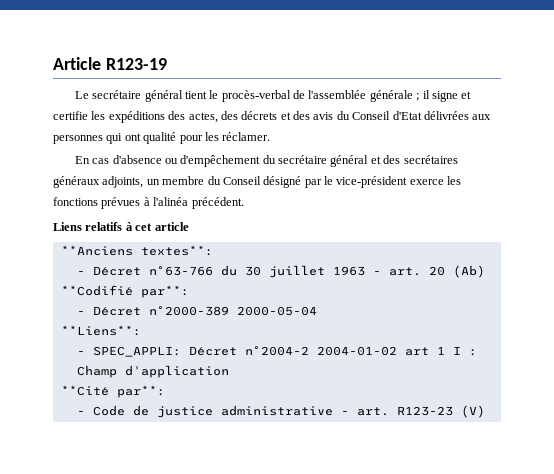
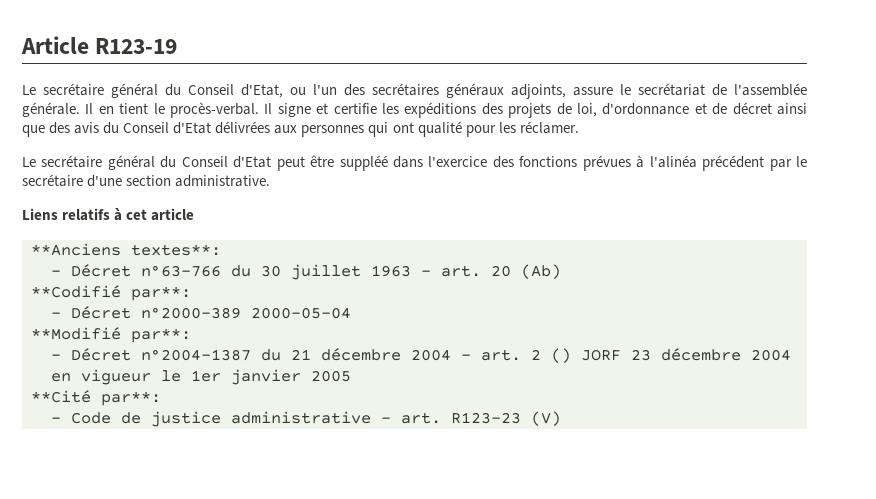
[184,90,430,102] tient le procès-verbal de l'assemblée générale ; il -> [165,83,807,99] [22,102,273,118] du Conseil d'Etat, ou l'un des secrétaires généraux adjoints, assure le secrétariat de l'assemblée générale. Il en tient le procès-verbal. Il
[188,111,291,123] actes, des décrets et -> [508,102,807,118] [22,125,45,137] projets de loi, d'ordonnance et de décret ainsi que
[74,155,458,167] [53,176,462,188] [53,197,244,209] En cas d'absence ou d'empêchement du secrétaire général et des secrétaires généraux adjoints, un membre du Conseil désigné par le vice-président exerce les fonctions prévues à l'alinéa précédent. -> [22,155,808,171] [22,174,271,187] Le secrétaire général du Conseil d'Etat peut être suppléé dans l'exercice des fonctions prévues à l'alinéa précédent par le secrétaire d'une section administrative.
[60,325,141,336] [76,346,477,357] [76,365,229,378] **Liens**: // - SPEC_APPLI: Décret n°2004-2 2004-01-02 art 1 I : Champ d'application -> [31,327,191,343] [51,348,791,363] [51,369,351,385] **Modifié par**: // - Décret n°2004-1387 du 21 décembre 2004 - art. 2 () JORF 23 décembre 2004 en vigueur le 1er janvier 2005

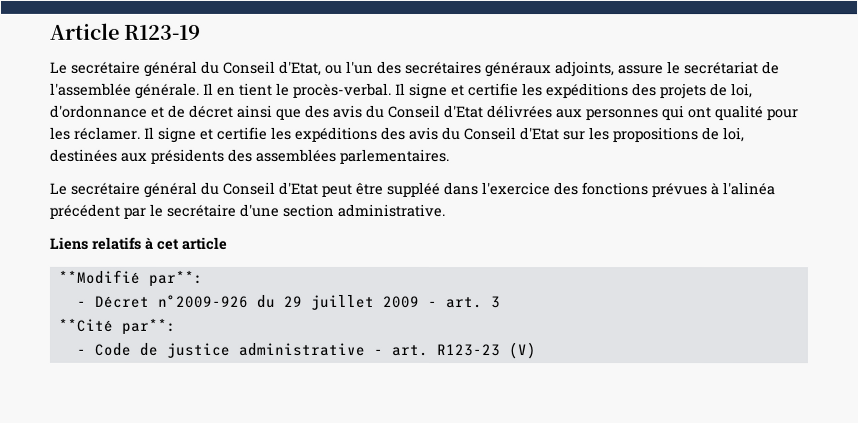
(579, 127) none -> [144,126,745,143] [50,148,450,165] Il signe et certifie les expéditions des avis du Conseil d'Etat sur les propositions de loi, destinées aux présidents des assemblées parlementaires.
[31,243,221,256] [51,264,561,280] [31,285,191,301] [51,306,351,319] [31,327,191,343] [51,348,791,363] [51,369,351,385] **Anciens textes**: // - Décret n°63-766 du 30 juillet 1963 - art. 20 (Ab) // **Codifié par**: // - Décret n°2000-389 2000-05-04 // **Modifié par**: // - Décret n°2004-1387 du 21 décembre 2004 - art. 2 () JORF 23 décembre 2004 en vigueur le 1er janvier 2005 -> [57,269,203,287] [75,294,500,310] **Modifié par**: // - Décret n°2009-926 du 29 juillet 2009 - art. 3

